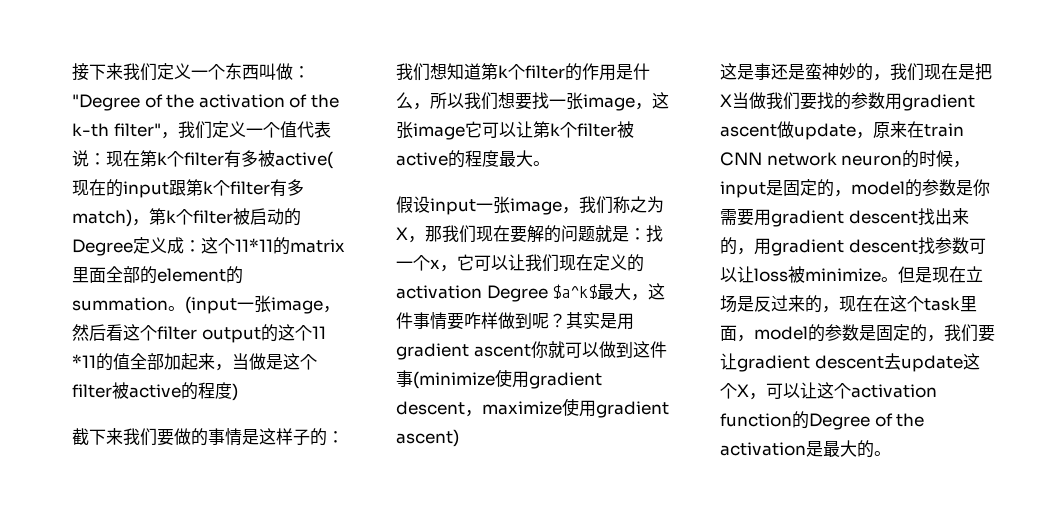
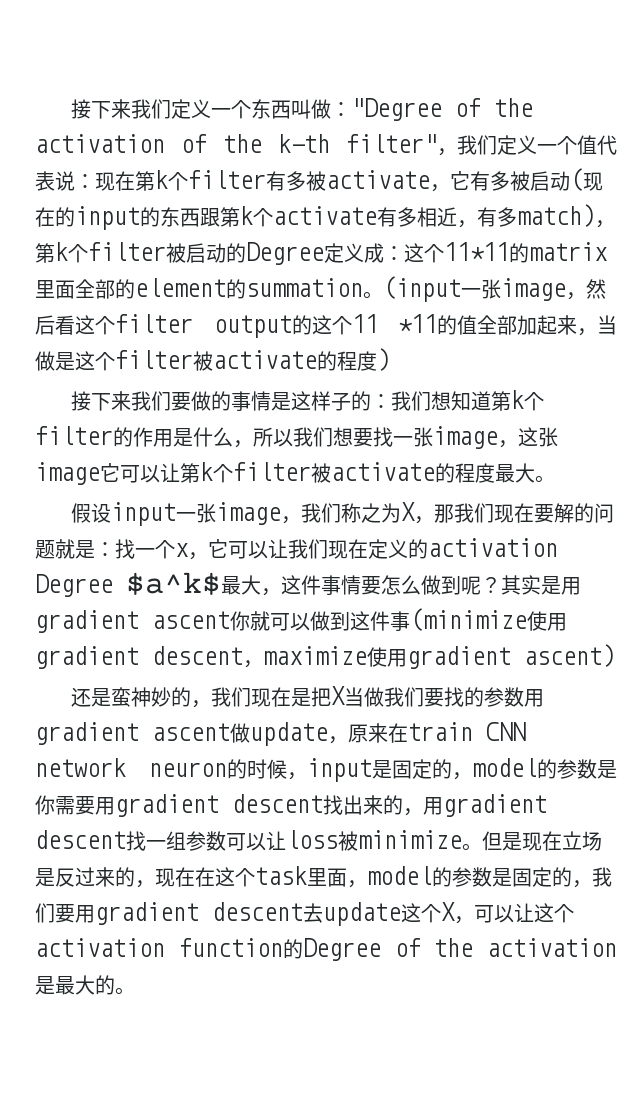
[275,151,334,169] active( -> [326,168,583,192] activate，它有多被启动(
(169, 189) none -> [140,207,200,227] 的东西
[230,181,270,195] filter -> [273,206,477,228] activate有多相近，
[129,384,181,398] active -> [213,350,317,369] activate
[72,428,89,445] 截 -> [70,391,91,411] 接
[396,152,448,166] active -> [331,462,435,481] activate
[464,312,498,329] 咋样 -> [381,575,421,595] 怎么
[720,63,771,80] 这是事 -> (615, 655) none
(935, 245) none -> [146,831,186,850] 一组
[720,353,737,370] 让 -> [75,905,95,923] 用

